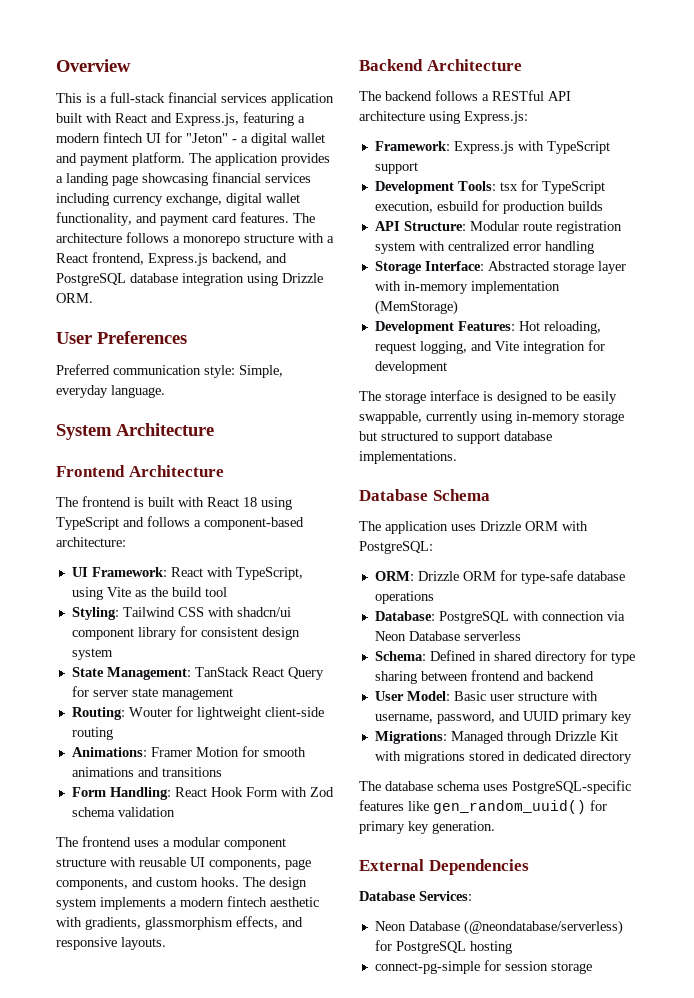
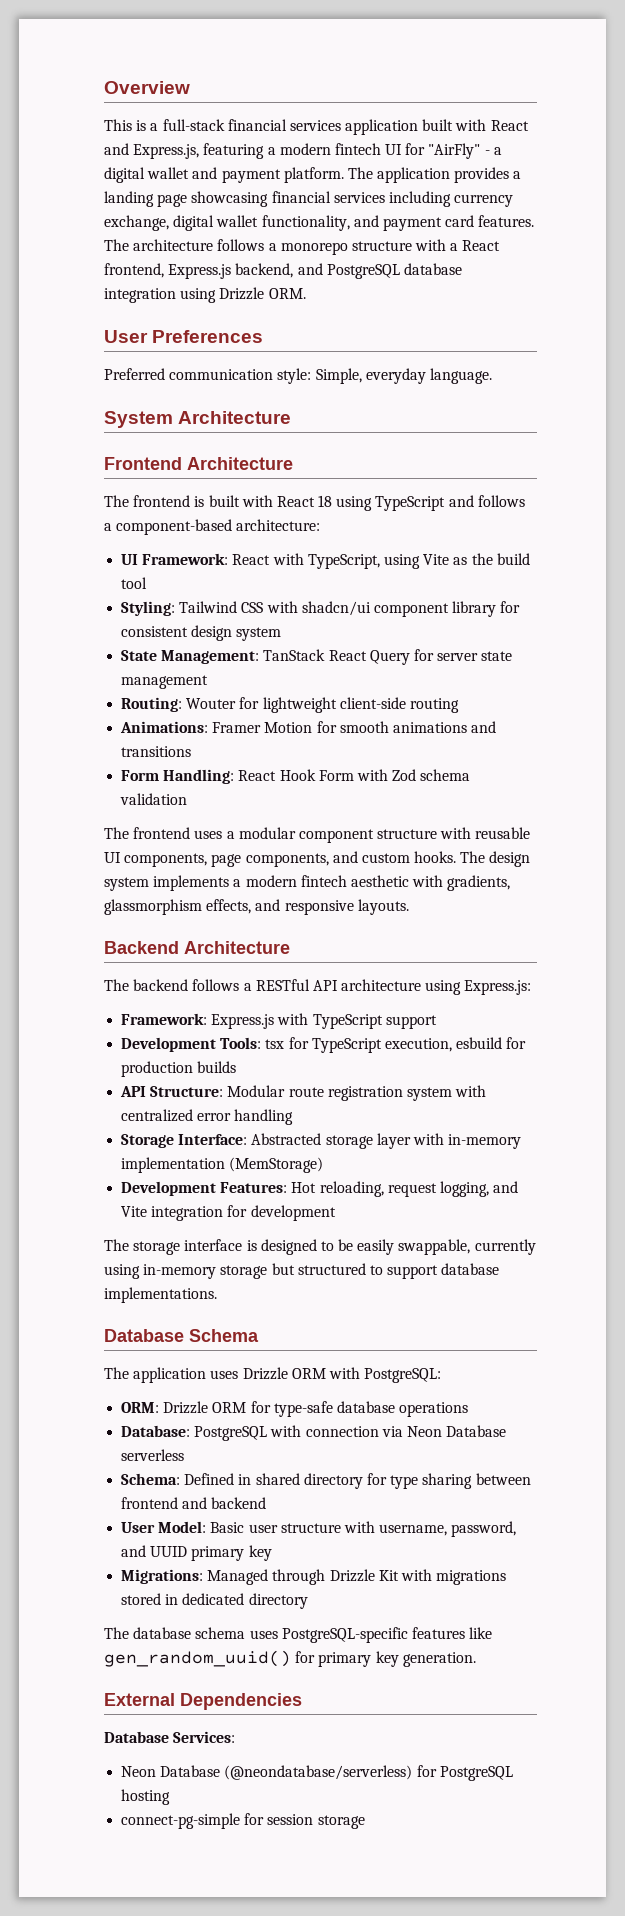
[186,133,228,143] "Jeton" -> [428,143,481,159] "AirFly"

